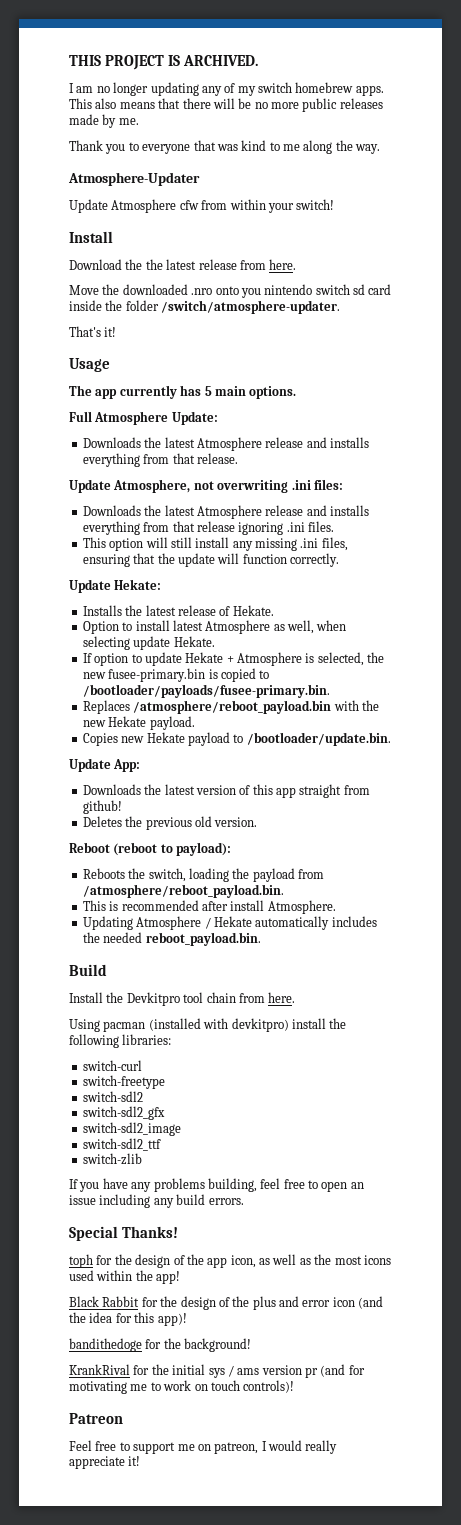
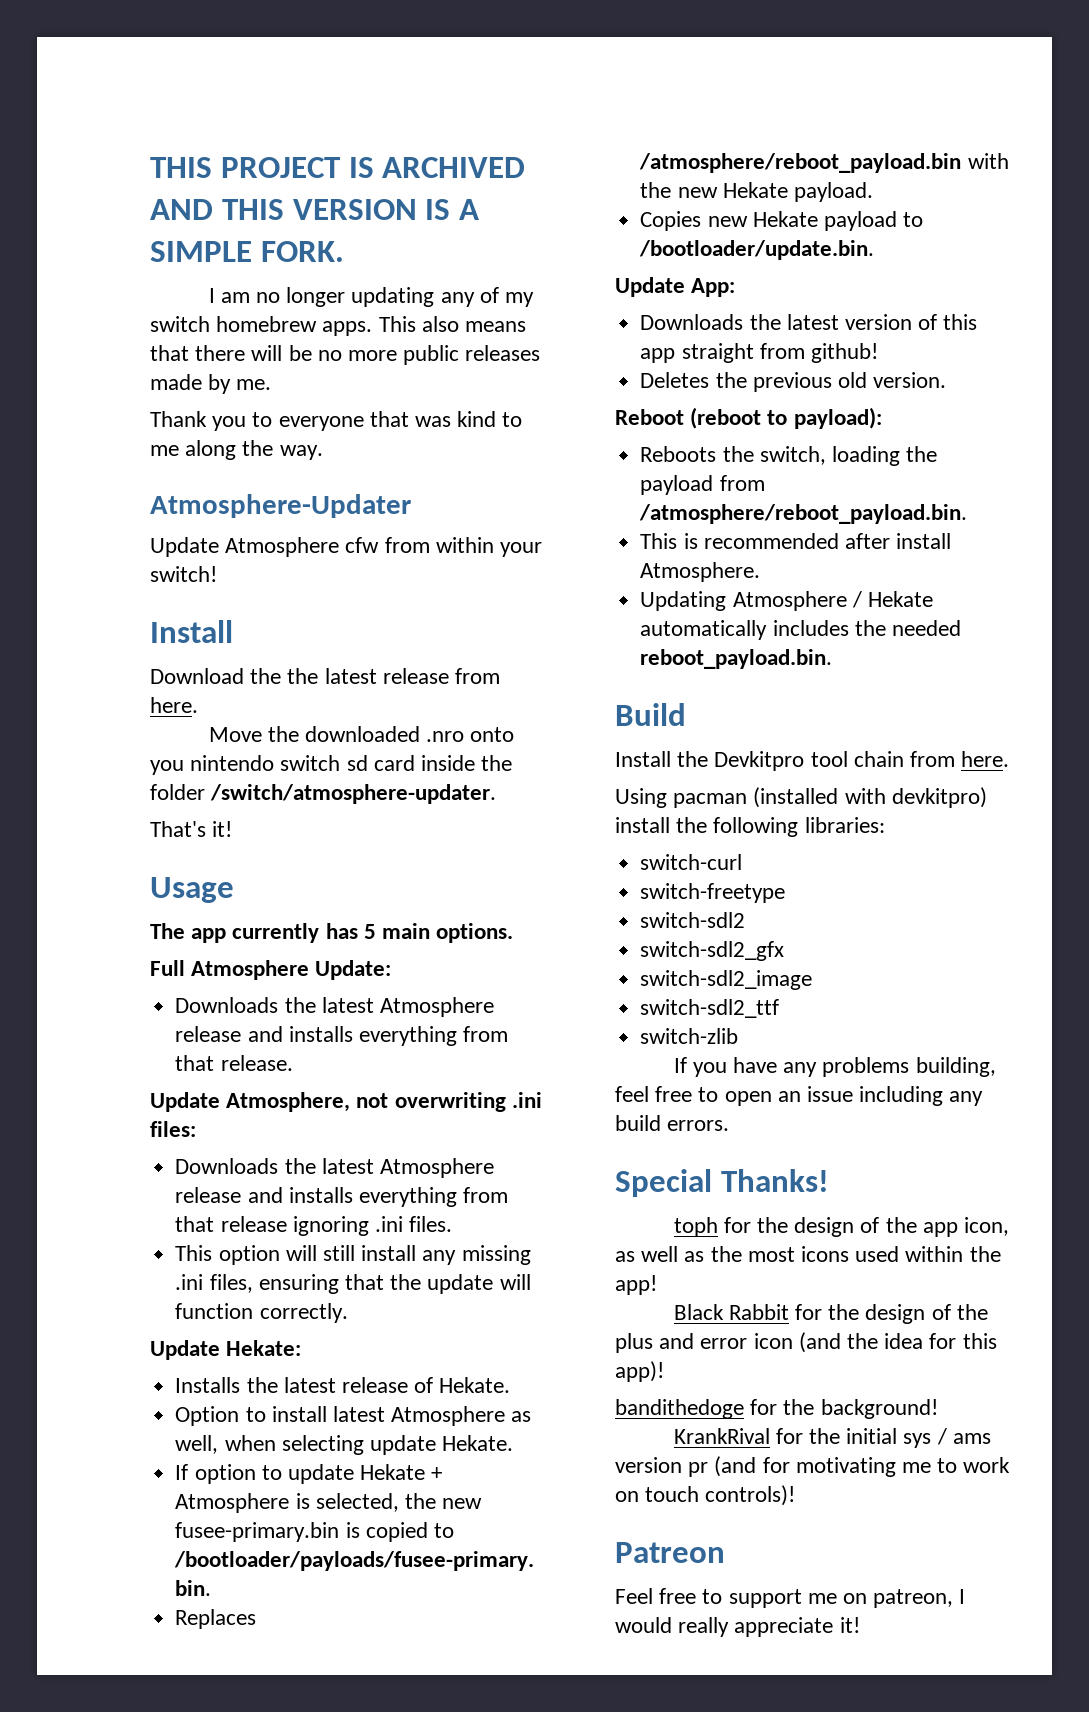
[182,55,258,66] ARCHIVED. -> [382,157,526,178] [150,199,480,220] [150,241,344,262] ARCHIVED AND THIS VERSION IS A SIMPLE FORK.

